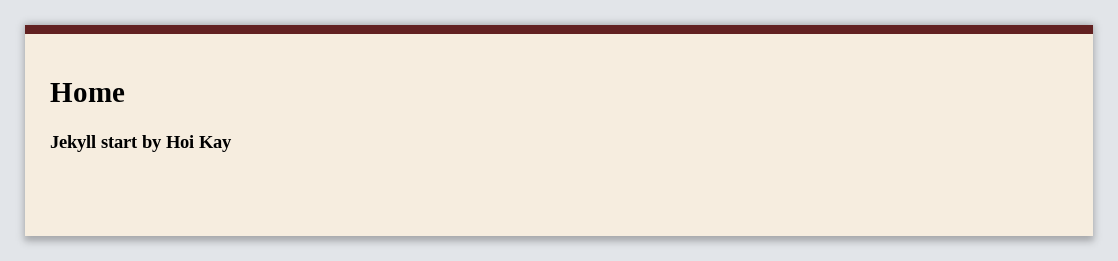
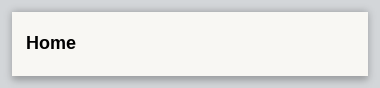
[50,135,232,152] // Jekyll start by Hoi Kay -> (76, 42) none

